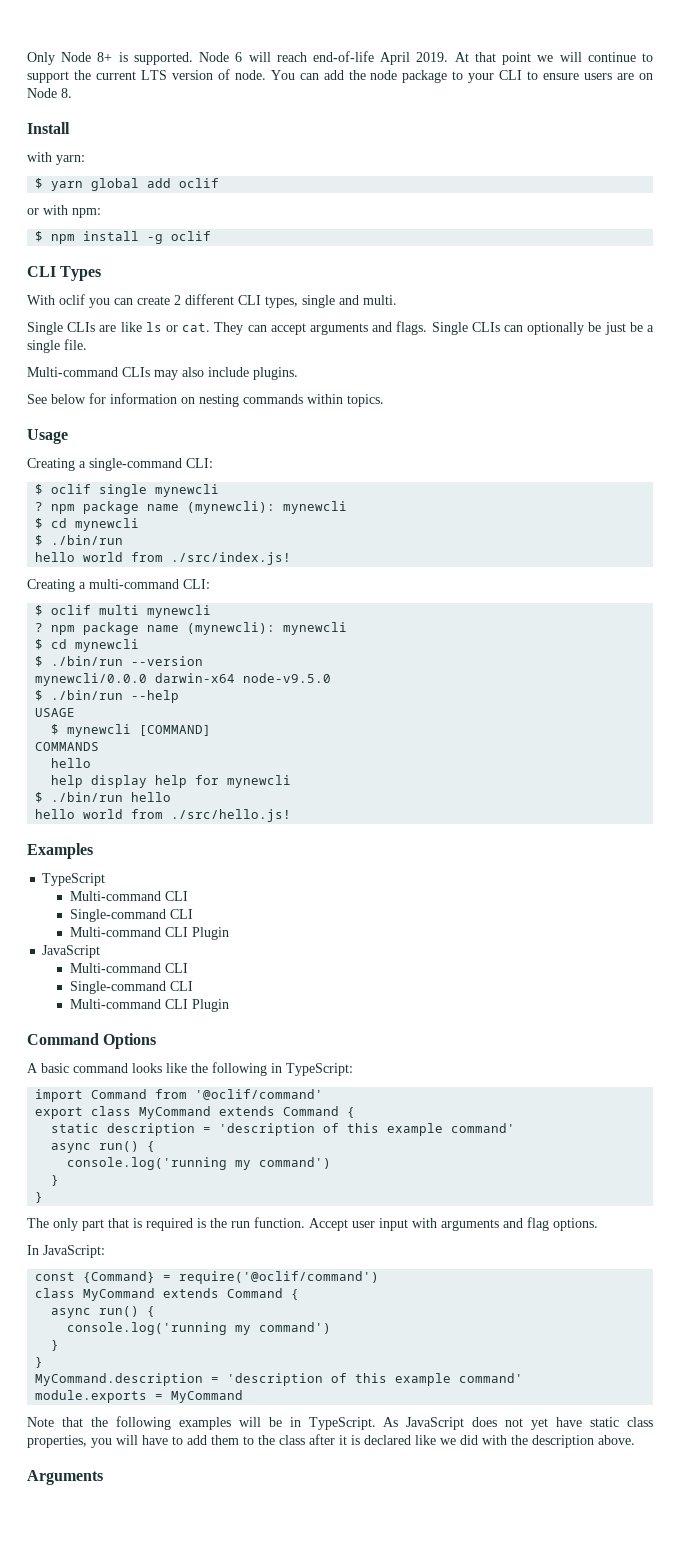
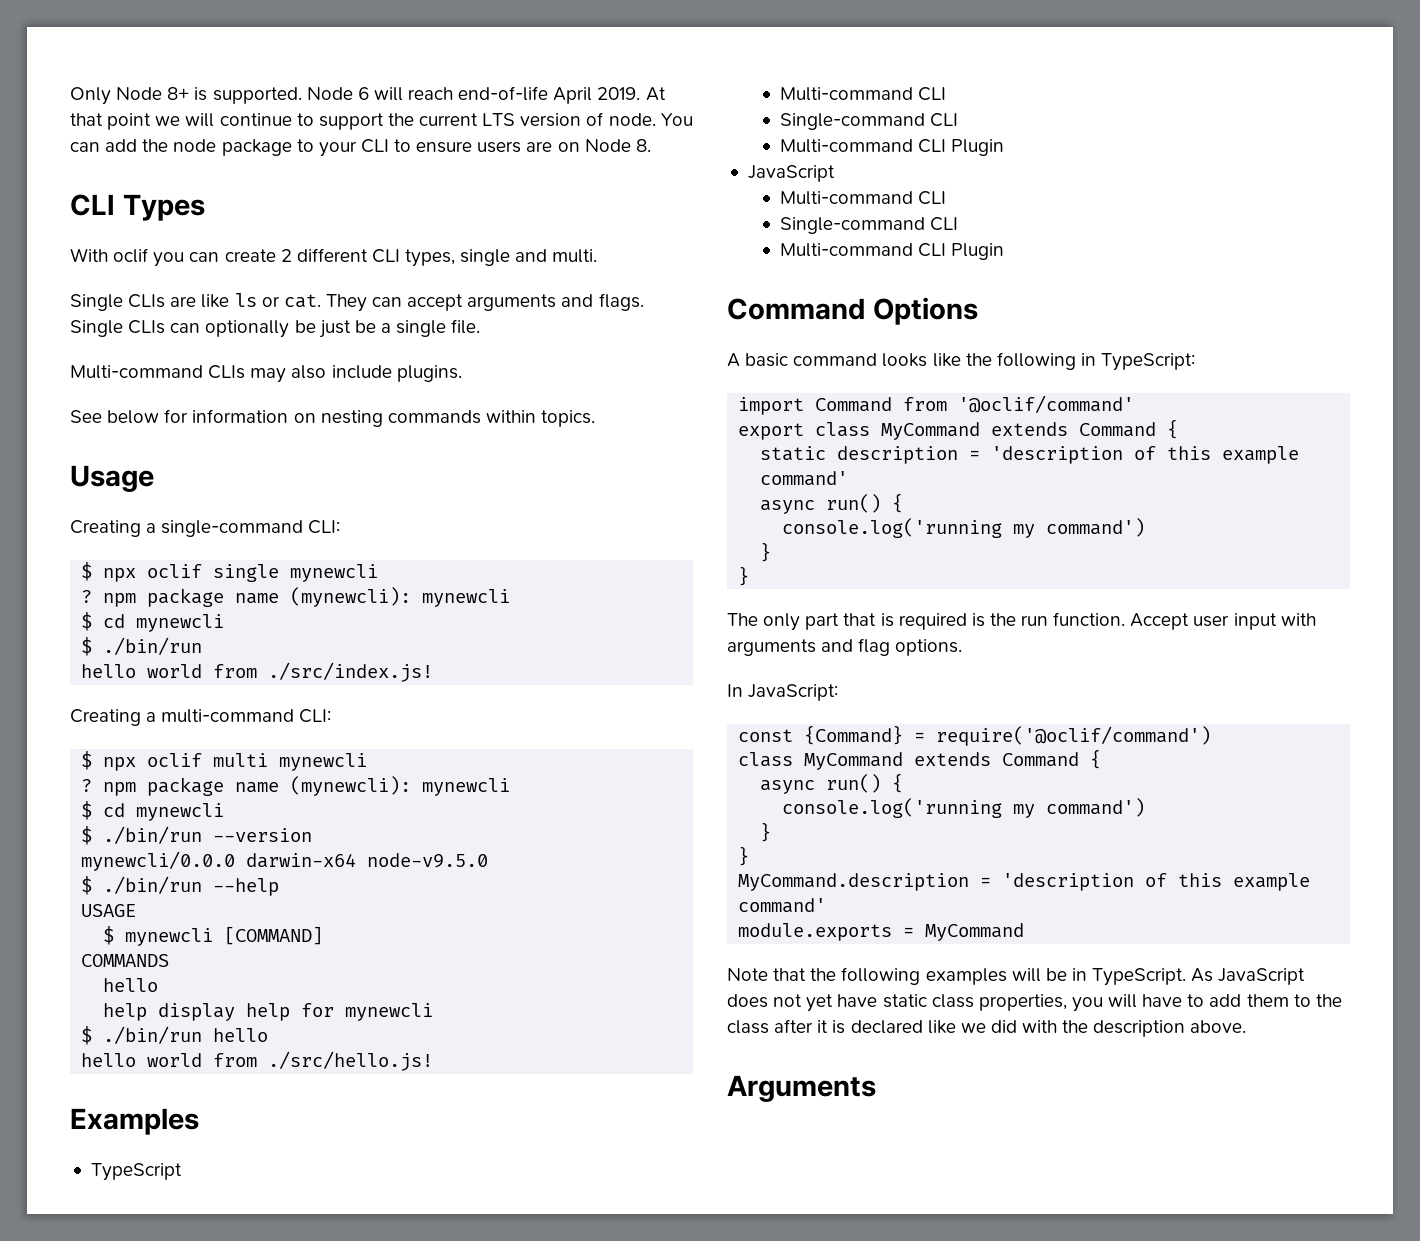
[27,122,70,134] [27,152,85,165] [35,178,220,191] [27,205,101,218] [35,231,212,244] // Install // with yarn: // $ yarn global add oclif // or with npm: // $ npm install -g oclif -> (651, 145) none
(44, 489) none -> [103,568,137,582] npx
(44, 610) none -> [103,757,137,771] npx

